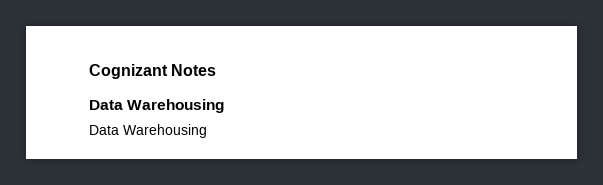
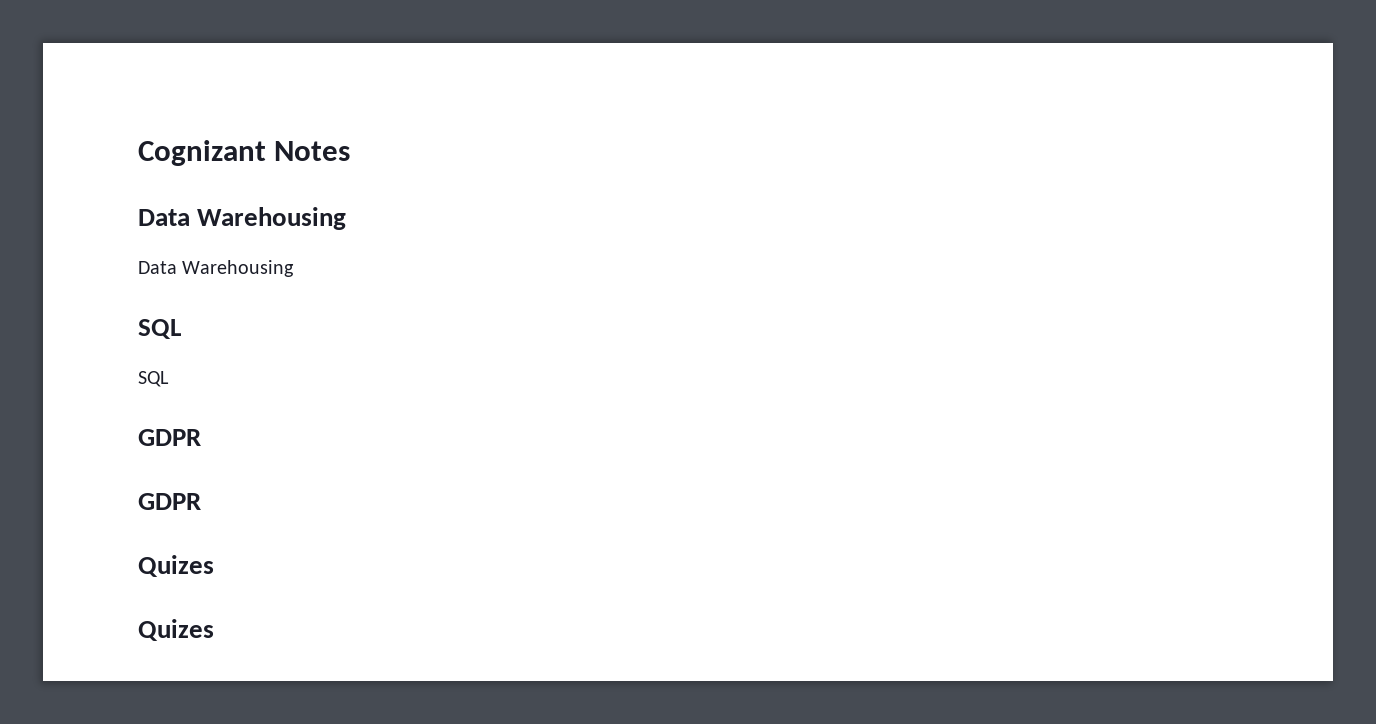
(207, 131) none -> [138,319,181,339] [138,371,169,387] [138,429,201,446] [138,493,201,510] [138,555,214,577] [138,619,214,641] // SQL // SQL // GDPR // GDPR // Quizes // Quizes

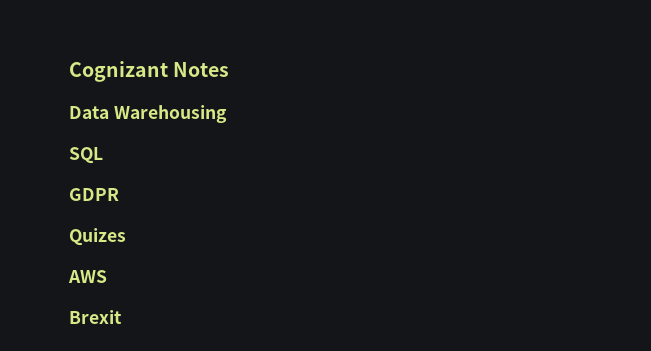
[138,260,295,277] [138,319,181,339] [138,371,169,387] [138,429,201,446] // Data Warehousing // SQL // SQL // GDPR -> [69,147,103,164] // SQL
[138,619,214,641] Quizes -> [68,270,107,283] [69,310,122,324] AWS // Brexit

